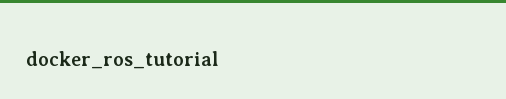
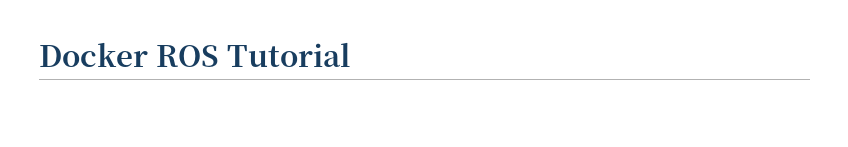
[26,51,219,69] docker_ros_tutorial -> [39,42,350,67] Docker ROS Tutorial

